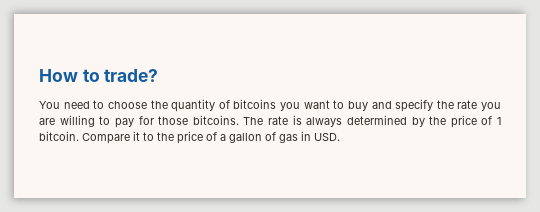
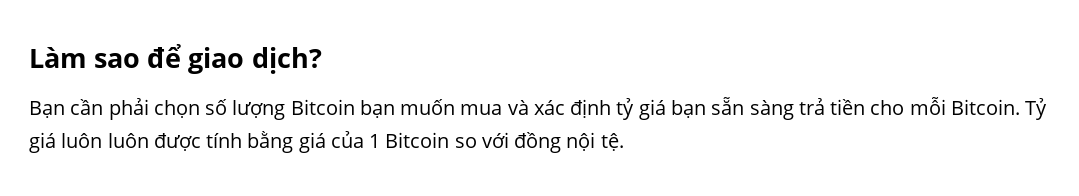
[39,69,159,82] [39,99,501,112] [39,115,501,128] [39,131,340,144] How to trade? // You need to choose the quantity of bitcoins you want to buy and specify the rate you are willing to pay for those bitcoins. The rate is always determined by the price of 1 bitcoin. Compare it to the price of a gallon of gas in USD. -> [29,44,322,74] [29,97,1048,120] [29,131,624,153] Làm sao để giao dịch? // Bạn cần phải chọn số lượng Bitcoin bạn muốn mua và xác định tỷ giá bạn sẵn sàng trả tiền cho mỗi Bitcoin. Tỷ giá luôn luôn được tính bằng giá của 1 Bitcoin so với đồng nội tệ.

